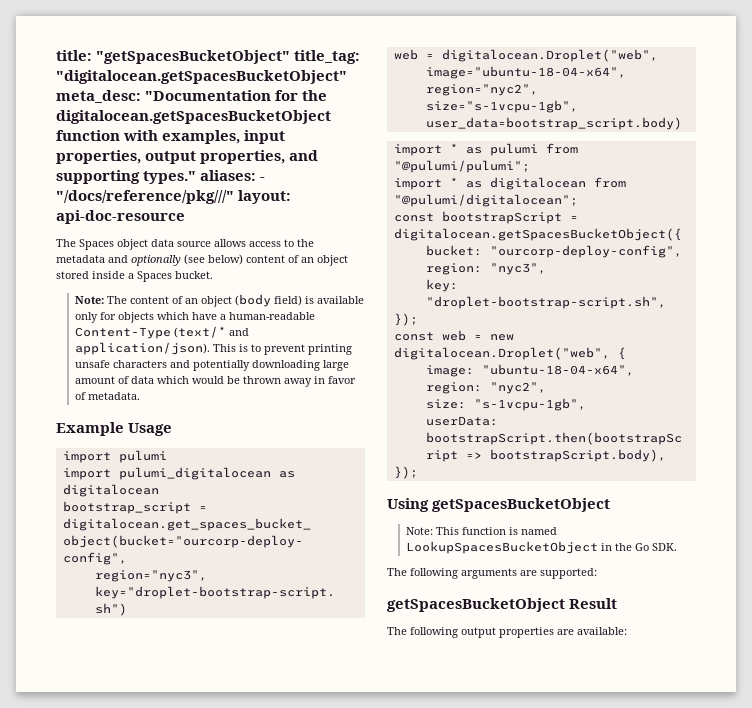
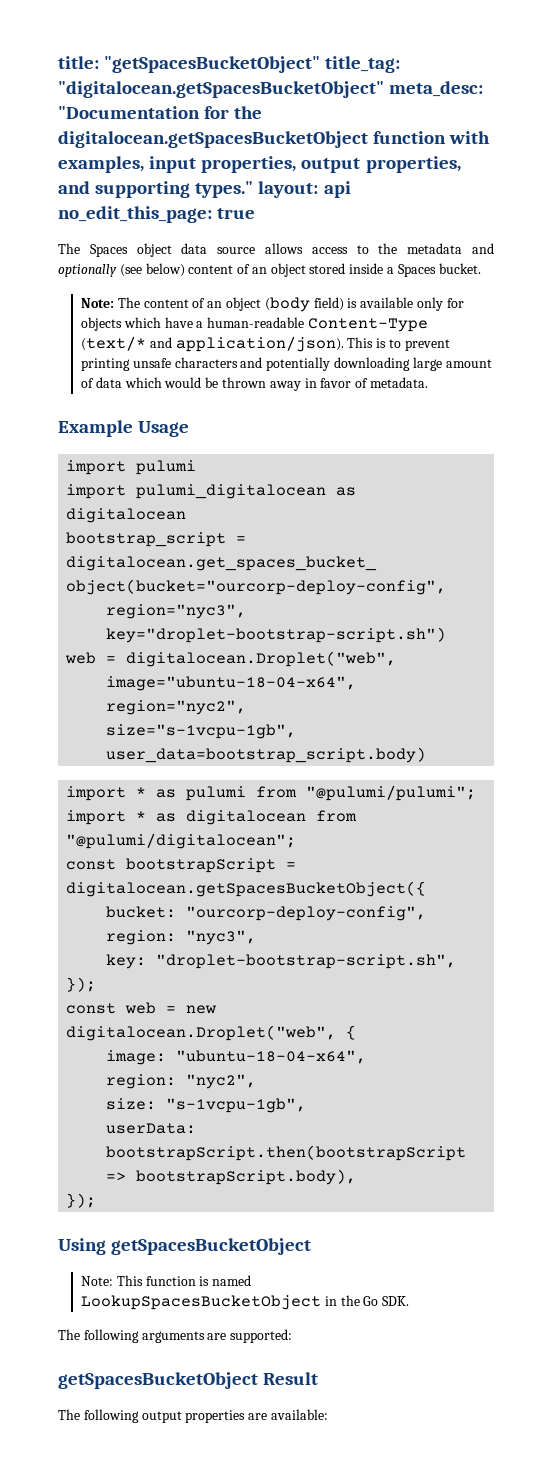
[200,170,266,181] [56,190,292,204] [56,210,185,224] aliases: - "/docs/reference/pkg///" layout: api-doc-resource -> [258,181,351,198] [58,206,256,223] layout: api no_edit_this_page: true

